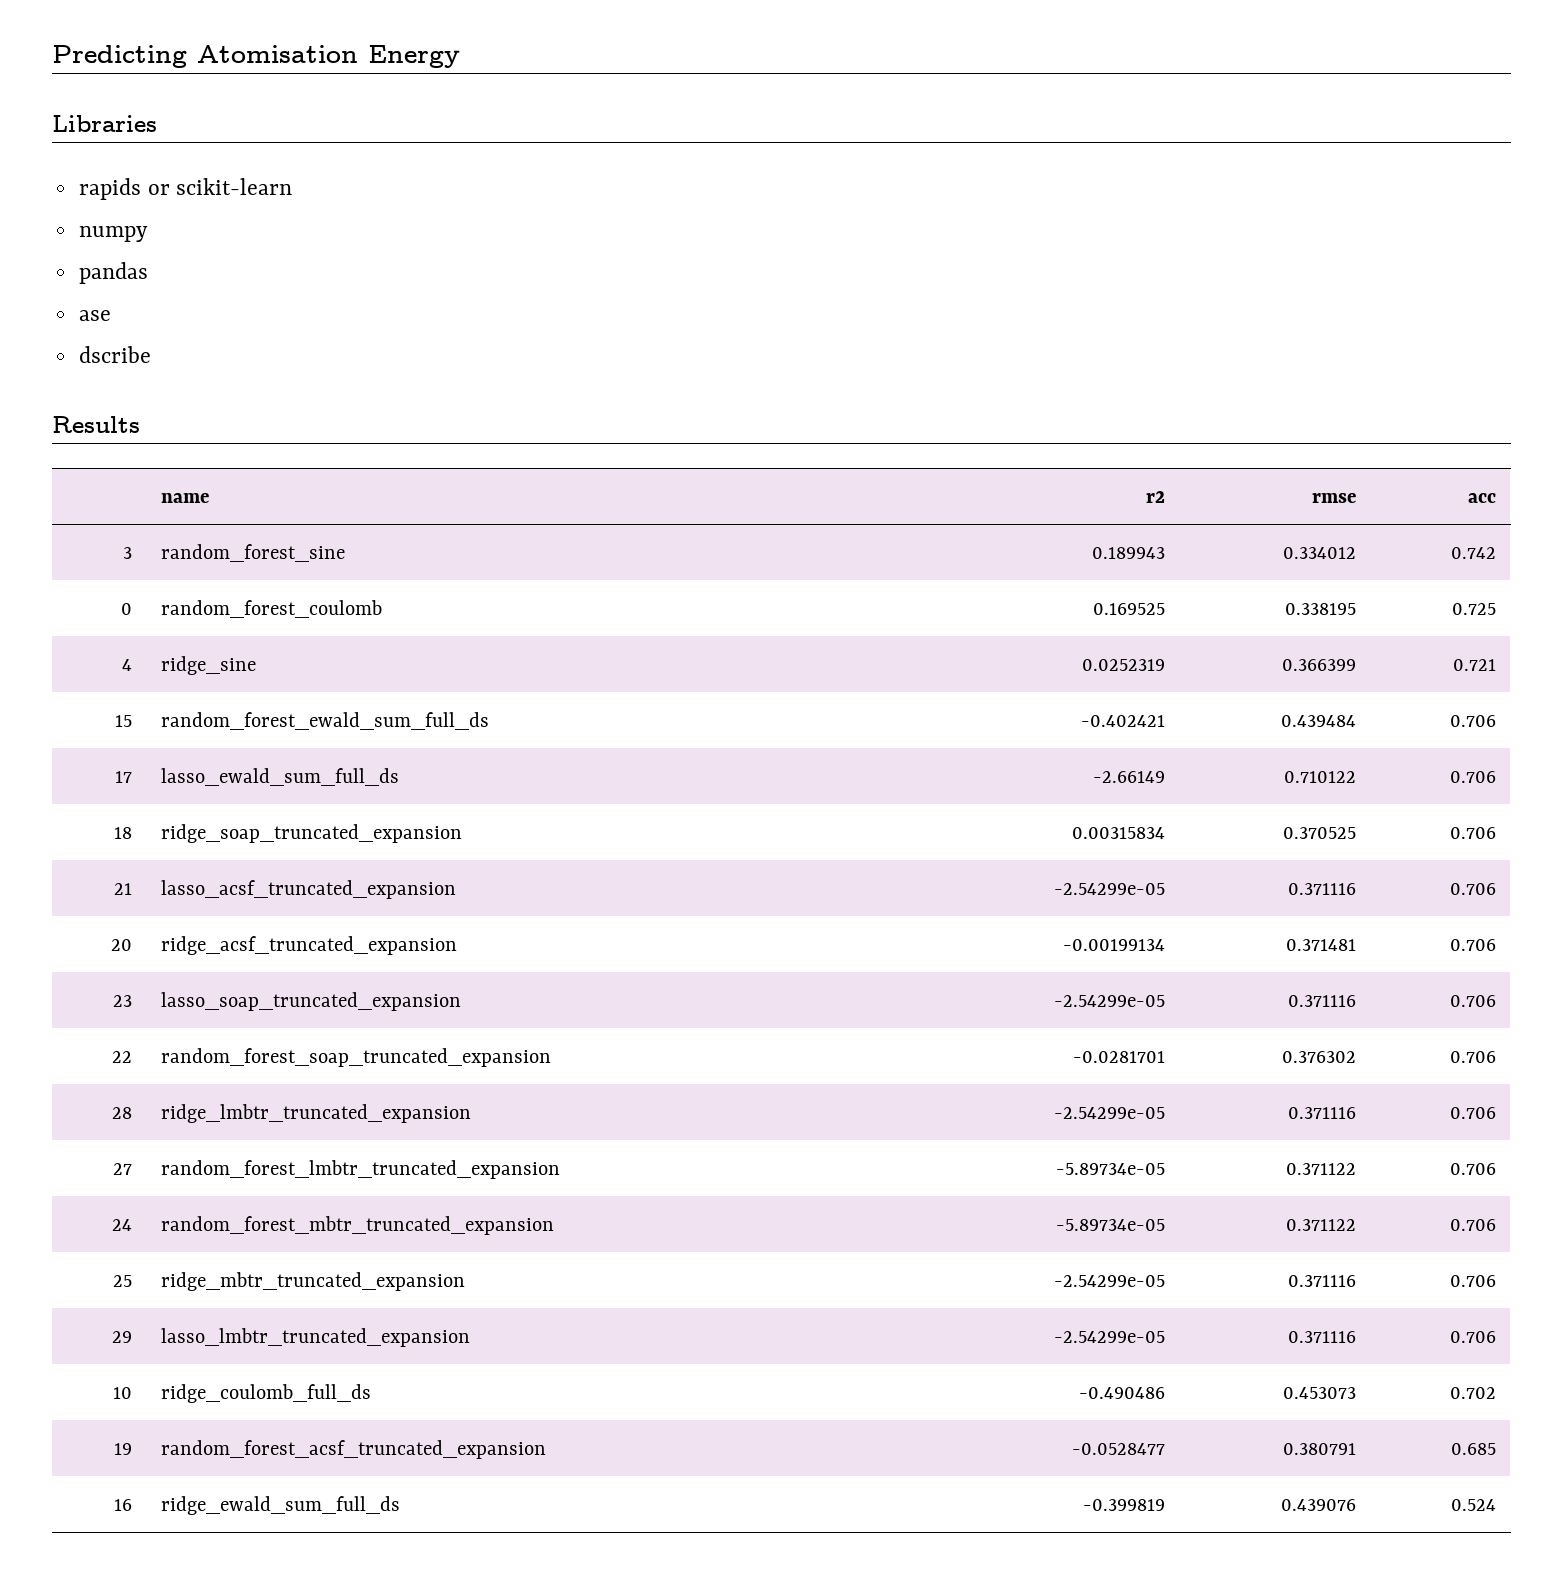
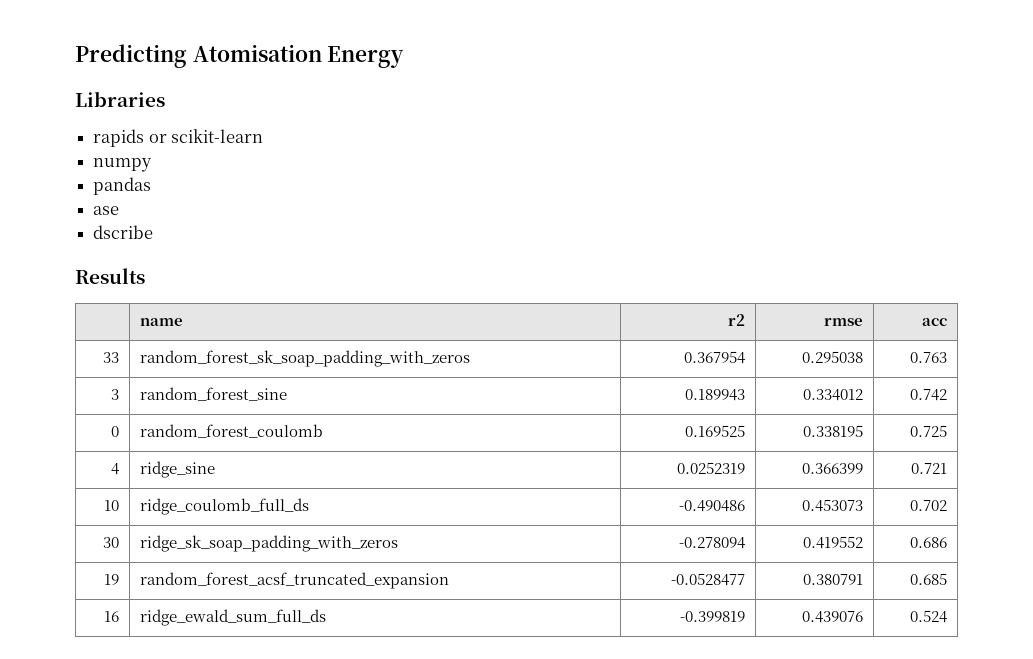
(1496, 498) none -> [102,352,119,363] [140,350,471,367] [683,351,745,364] [801,351,863,363] [909,352,947,363] // 33 | random_forest_sk_soap_padding_with_zeros | 0.367954 | 0.295038 | 0.763
[114,715,132,727] [161,712,490,730] [1080,715,1165,727] [1280,715,1356,727] [1449,715,1496,727] [114,771,132,783] [161,768,400,786] [1092,771,1165,783] [1283,771,1356,783] [1449,771,1496,783] [113,827,132,839] [161,824,463,843] [1071,827,1165,839] [1282,827,1356,839] [1449,827,1496,839] [113,883,132,895] [161,880,457,899] [1053,883,1165,895] [1287,883,1356,895] [1449,883,1496,895] [110,939,132,951] [161,936,458,955] [1062,939,1165,951] [1285,939,1356,951] [1449,939,1496,951] [112,995,132,1007] [161,992,462,1011] [1053,995,1165,1007] [1287,995,1356,1007] [1449,995,1496,1007] [111,1051,132,1063] [161,1048,552,1067] [1072,1051,1165,1063] [1281,1051,1356,1063] [1449,1051,1496,1063] [111,1107,132,1119] [161,1104,472,1123] [1053,1107,1165,1119] [1287,1107,1356,1119] [1449,1107,1496,1119] [112,1163,132,1175] [161,1160,561,1179] [1055,1163,1165,1175] [1285,1163,1356,1175] [1449,1163,1496,1175] [111,1219,132,1231] [161,1216,555,1235] [1055,1219,1165,1231] [1285,1219,1356,1231] [1449,1219,1496,1231] [112,1275,132,1287] [161,1272,466,1291] [1053,1275,1165,1287] [1287,1275,1356,1287] [1449,1275,1496,1287] [111,1331,132,1343] [161,1328,471,1347] [1053,1331,1165,1343] [1287,1331,1356,1343] [1449,1331,1496,1343] // 15 | random_forest_ewald_sum_full_ds | -0.402421 | 0.439484 | 0.706 // 17 | lasso_ewald_sum_full_ds | -2.66149 | 0.710122 | 0.706 // 18 | ridge_soap_truncated_expansion | 0.00315834 | 0.370525 | 0.706 // 21 | lasso_acsf_truncated_expansion | -2.54299e-05 | 0.371116 | 0.706 // 20 | ridge_acsf_truncated_expansion | -0.00199134 | 0.371481 | 0.706 // 23 | lasso_soap_truncated_expansion | -2.54299e-05 | 0.371116 | 0.706 // 22 | random_forest_soap_truncated_expansion | -0.0281701 | 0.376302 | 0.706 // 28 | ridge_lmbtr_truncated_expansion | -2.54299e-05 | 0.371116 | 0.706 // 27 | random_forest_lmbtr_truncated_expansion | -5.89734e-05 | 0.371122 | 0.706 // 24 | random_forest_mbtr_truncated_expansion | -5.89734e-05 | 0.371122 | 0.706 // 25 | ridge_mbtr_truncated_expansion | -2.54299e-05 | 0.371116 | 0.706 // 29 | lasso_lmbtr_truncated_expansion | -2.54299e-05 | 0.371116 | 0.706 -> (947, 468) none
(1496, 1393) none -> [102,537,119,548] [140,535,399,552] [678,537,745,549] [802,536,863,549] [909,537,947,548] // 30 | ridge_sk_soap_padding_with_zeros | -0.278094 | 0.419552 | 0.686

